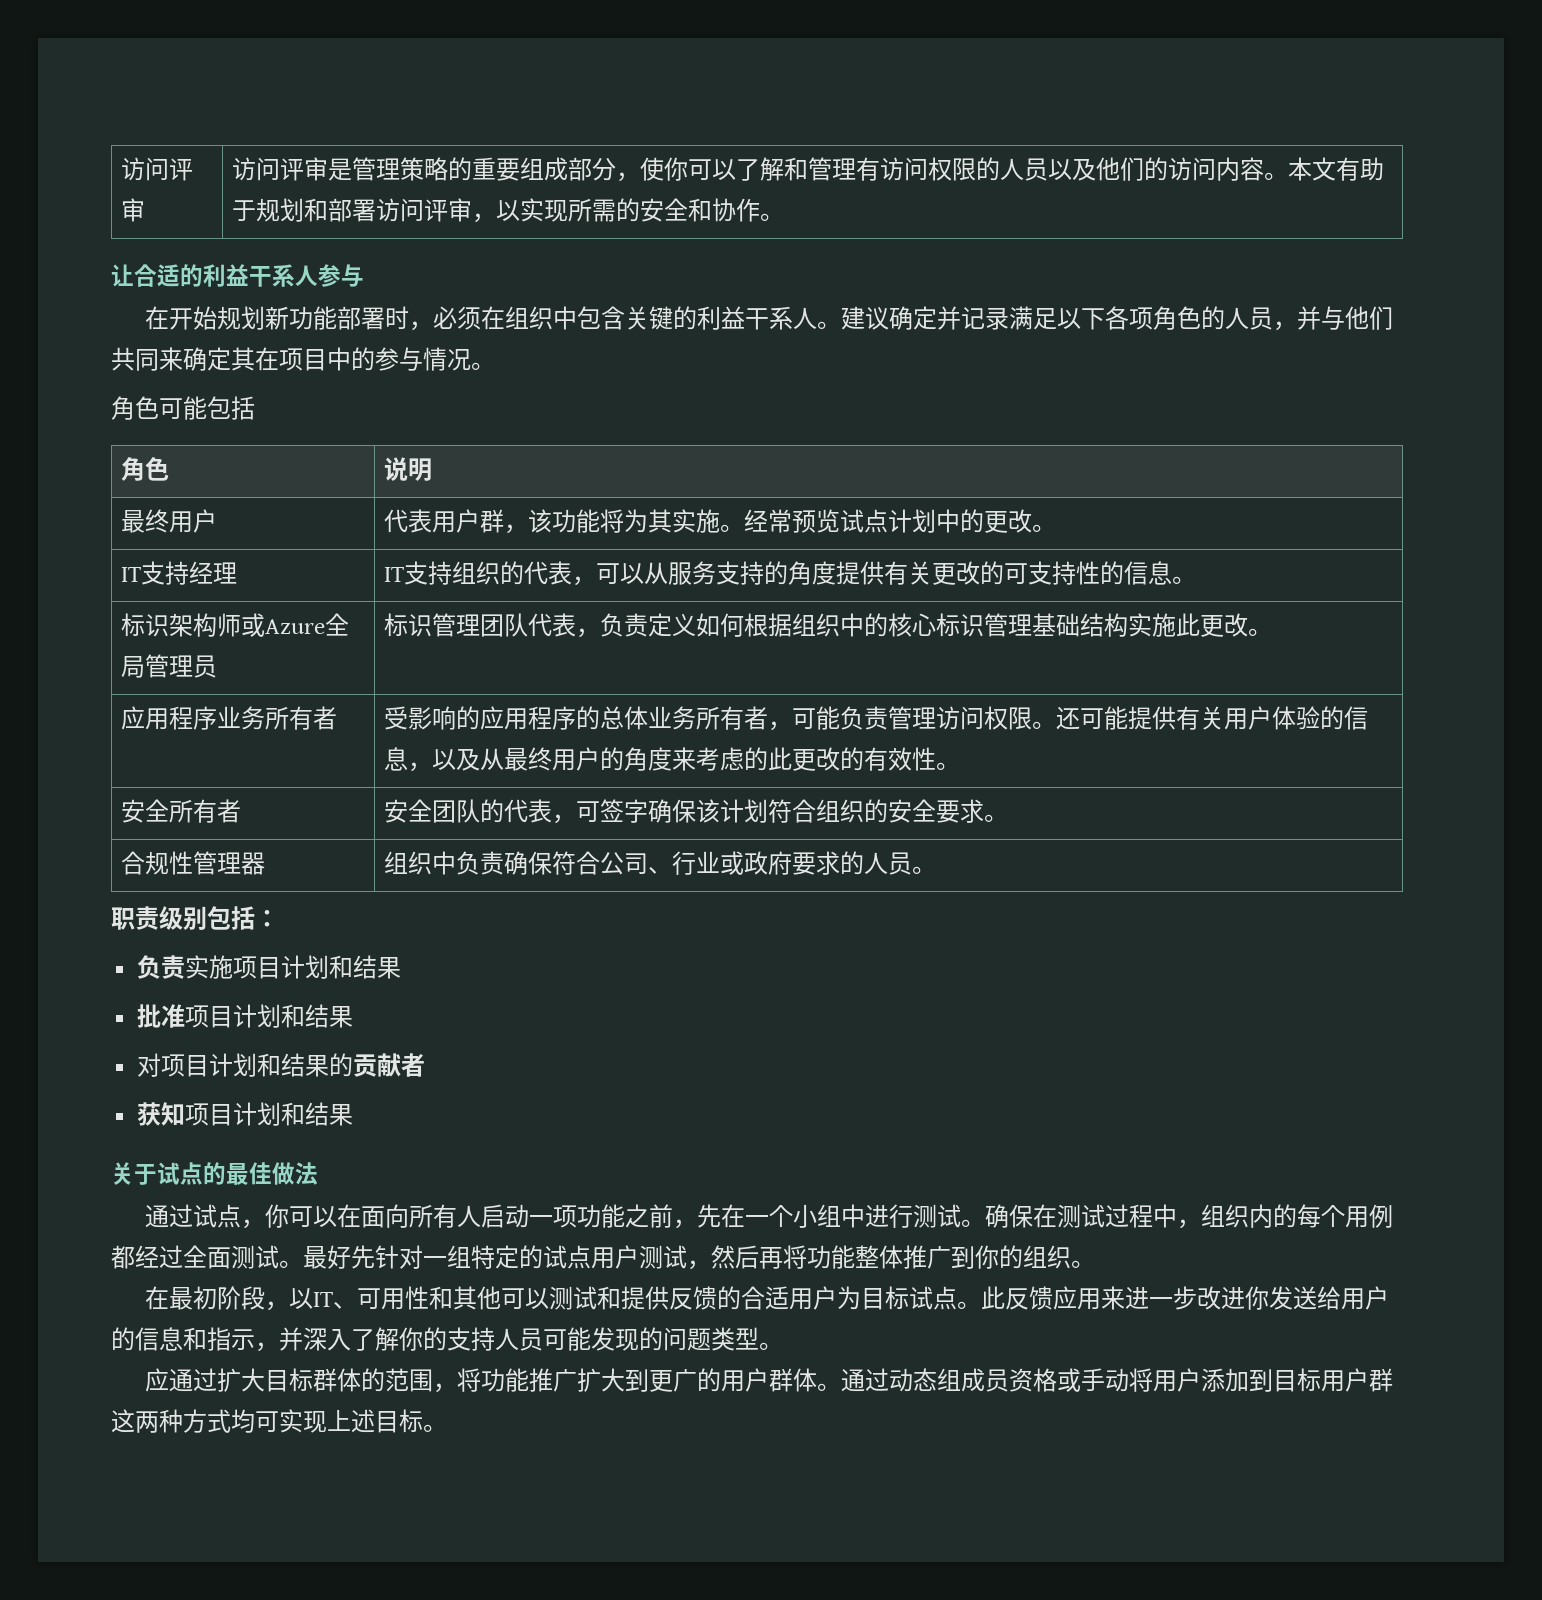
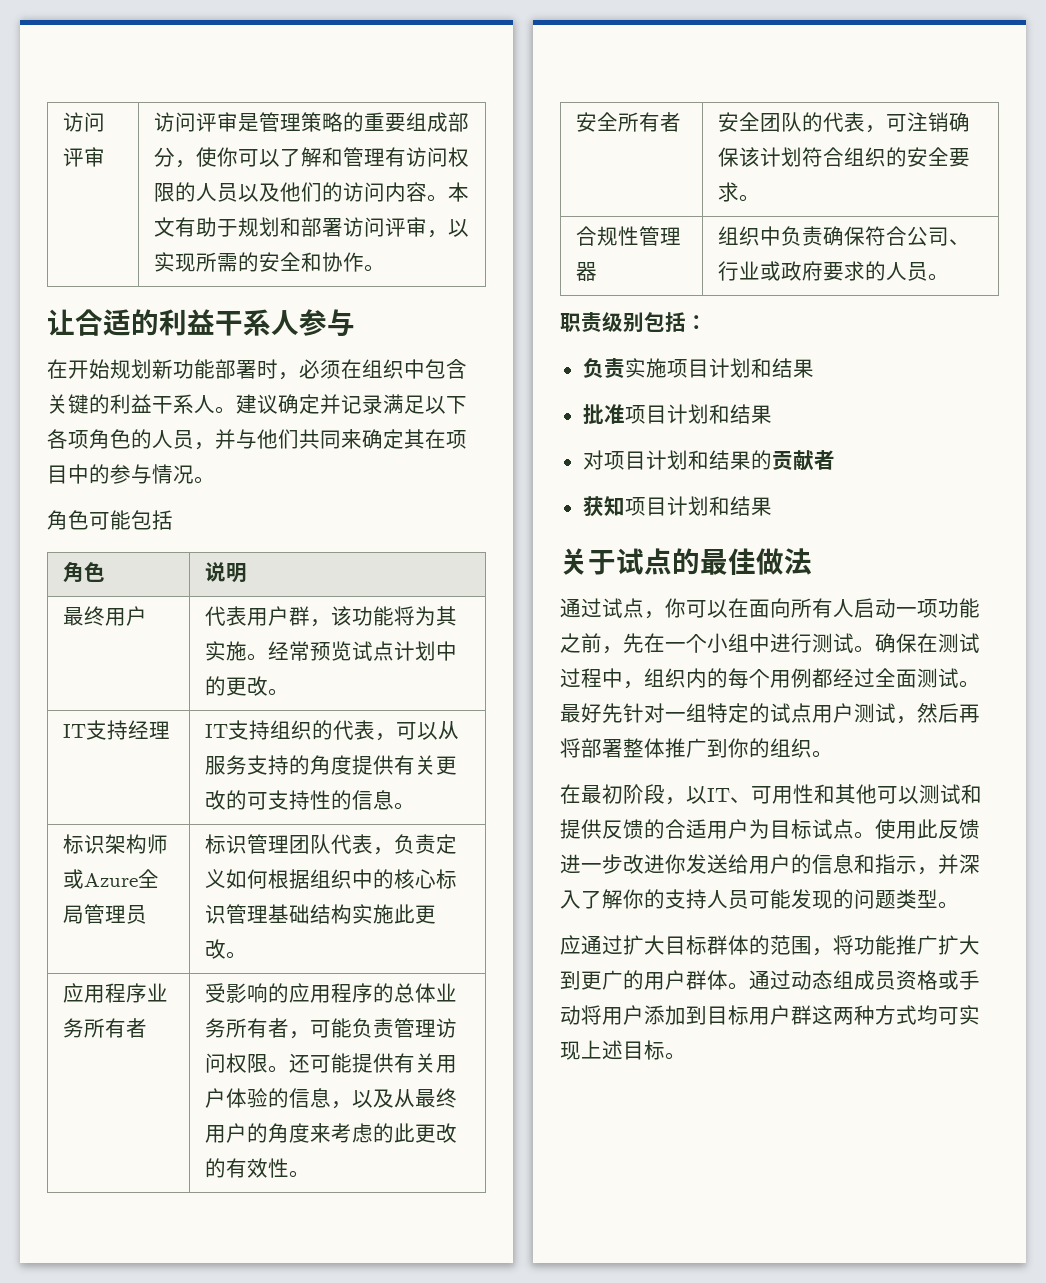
[599,799,648,823] 签字 -> [906,112,949,132] 注销
[807,1245,855,1269] 功能 -> [581,738,623,758] 部署
[980,1286,1125,1310] 此反馈应用来 -> [875,819,980,839] 使用此反馈

